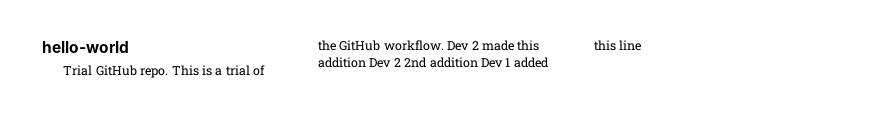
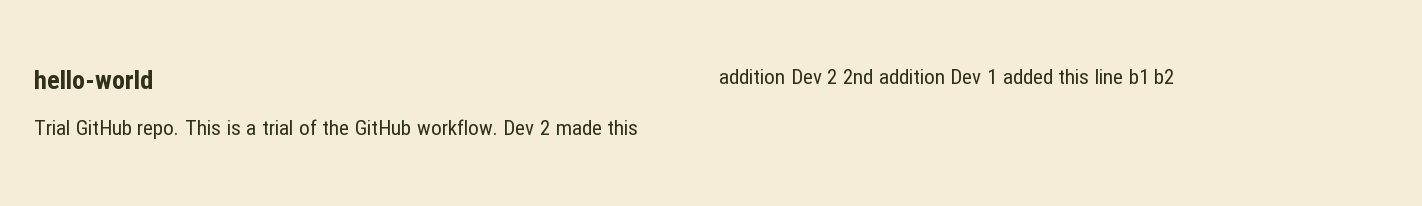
(642, 45) none -> [1128,69,1175,84] b1 b2

